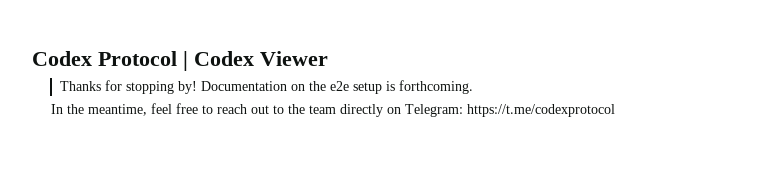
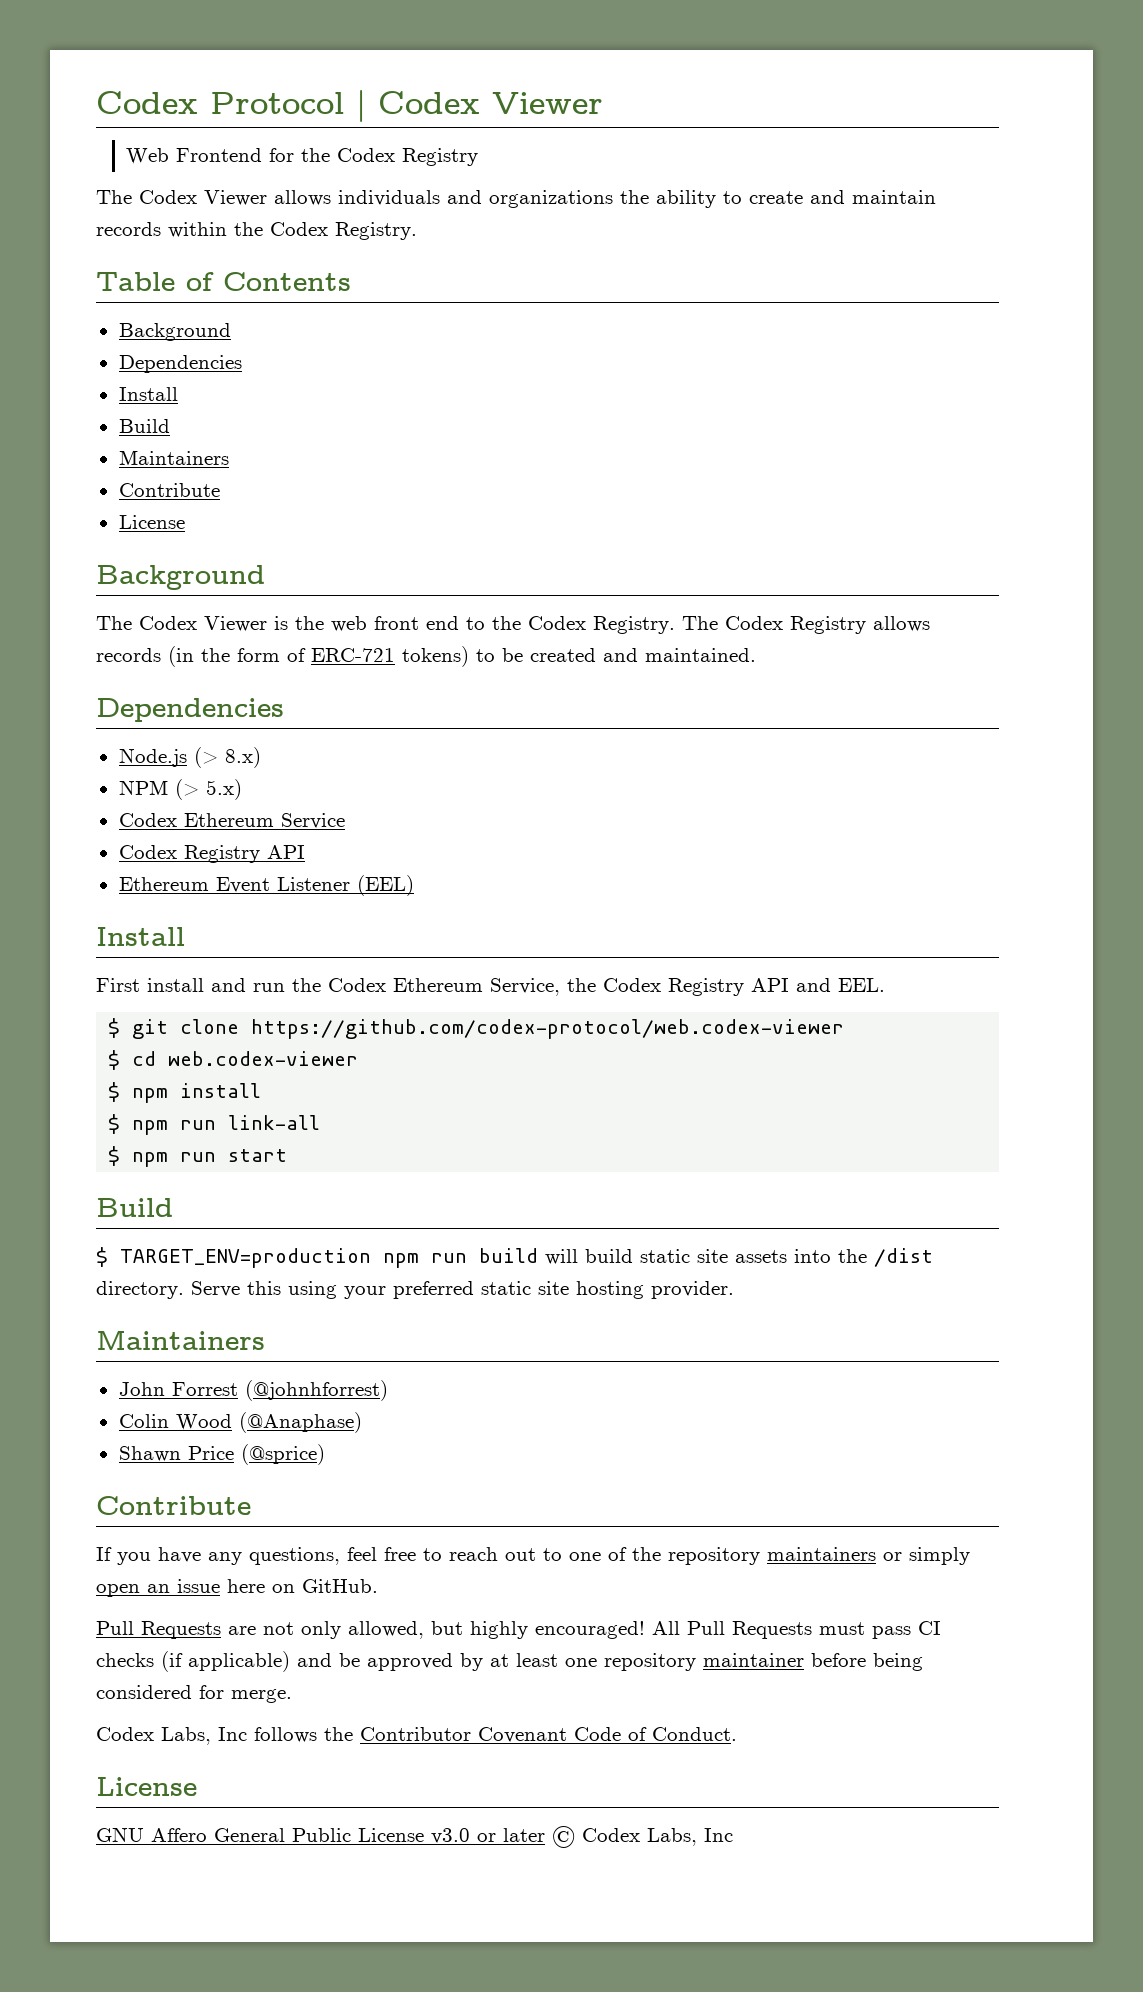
[59,80,473,94] [51,104,148,116] Thanks for stopping by! Documentation on the e2e setup is forthcoming. // In the meantime, -> [125,148,478,166] [96,190,936,208] [96,222,417,240] [96,272,351,291] [118,323,231,341] [118,355,242,373] [118,387,178,401] [118,419,170,433] [118,450,229,465] [118,483,220,497] [118,515,185,529] [96,565,265,590] [96,616,930,634] [96,646,756,667] [96,698,284,722] [118,747,261,768] [118,779,242,800] [118,813,345,829] [118,845,305,863] [118,875,414,896] [96,927,185,946] [96,978,885,996] [108,1018,845,1039] [108,1050,359,1070] [108,1082,262,1103] [108,1114,321,1135] [108,1146,288,1167] [96,1198,173,1217] [96,1247,933,1268] [96,1281,734,1299] [96,1330,265,1350] [118,1380,388,1401] [118,1412,362,1433] [118,1444,325,1465] [96,1496,251,1515] [96,1547,340,1565] Web Frontend for the Codex Registry // The Codex Viewer allows individuals and organizations the ability to create and maintain records within the Codex Registry. // Table of Contents // Background // Dependencies // Install // Build // Maintainers // Contribute // License // Background // The Codex Viewer is the web front end to the Codex Registry. The Codex Registry allows records (in the form of ERC-721 tokens) to be created and maintained. // Dependencies // Node.js (> 8.x) // NPM (> 5.x) // Codex Ethereum Service // Codex Registry API // Ethereum Event Listener (EEL) // Install // First install and run the Codex Ethereum Service, the Codex Registry API and EEL. // $ git clone https://github.com/codex-protocol/web.codex-viewer // $ cd web.codex-viewer // $ npm install // $ npm run link-all // $ npm run start // Build // $ TARGET_ENV=production npm run build will build static site assets into the /dist directory. Serve this using your preferred static site hosting provider. // Maintainers // John Forrest (@johnhforrest) // Colin Wood (@Anaphase) // Shawn Price (@sprice) // Contribute // If you have any questions,
[288,104,616,117] the team directly on Telegram: https://t.me/codexprotocol -> [569,1547,970,1565] [96,1579,378,1597] [96,1621,941,1639] [96,1651,923,1672] [96,1685,292,1703] [96,1727,737,1745] [96,1777,197,1796] [96,1826,733,1848] one of the repository maintainers or simply open an issue here on GitHub. // Pull Requests are not only allowed, but highly encouraged! All Pull Requests must pass CI checks (if applicable) and be approved by at least one repository maintainer before being considered for merge. // Codex Labs, Inc follows the Contributor Covenant Code of Conduct. // License // GNU Affero General Public License v3.0 or later © Codex Labs, Inc

